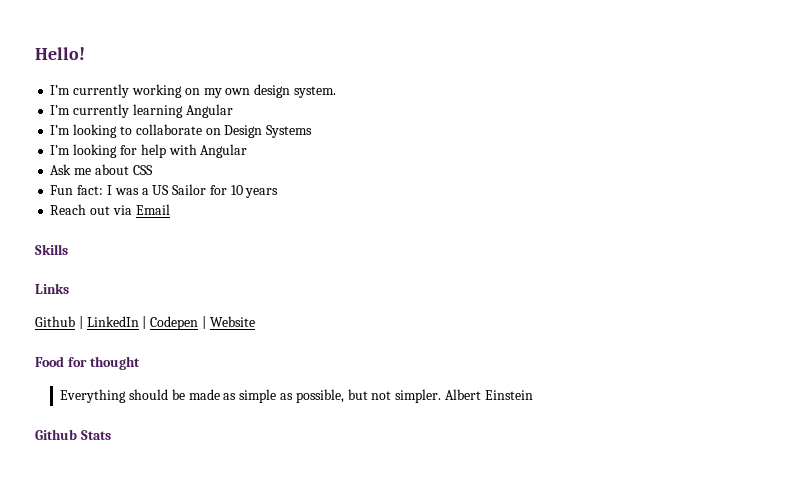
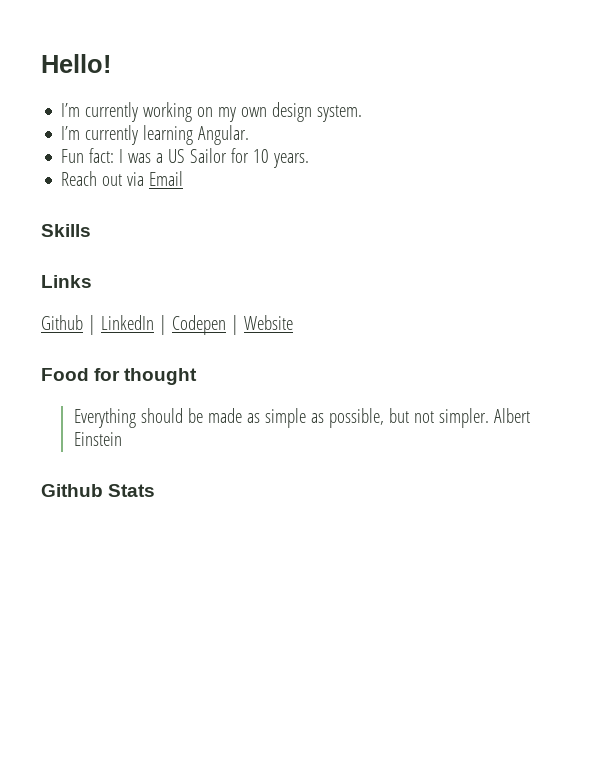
[185,104,233,118] [50,124,313,138] [50,144,248,158] [50,164,153,175] Angular // I’m looking to collaborate on Design Systems // I’m looking for help with Angular // Ask me about CSS -> [198,125,250,145] Angular.
[245,188,279,198] years -> [273,153,310,168] years.

